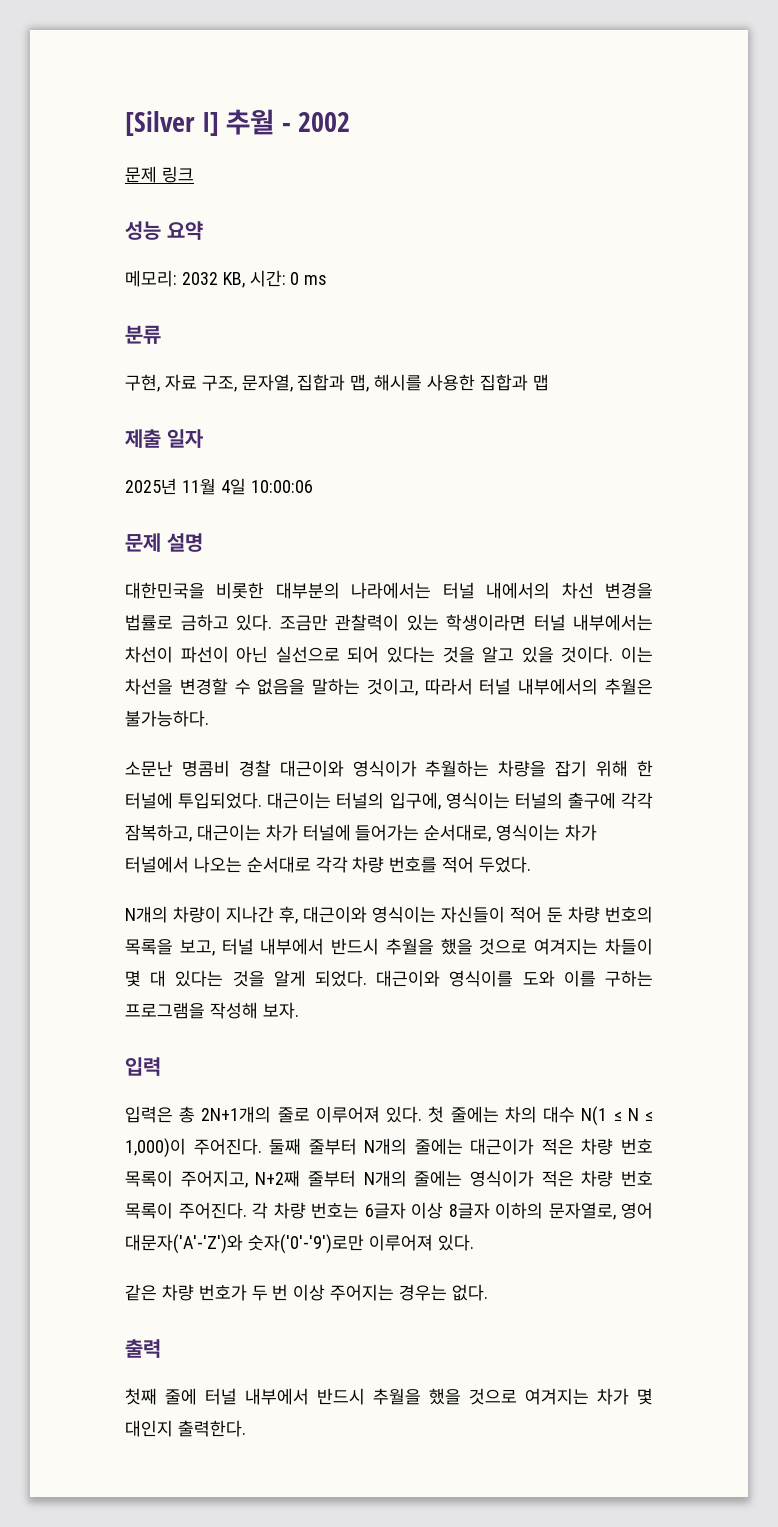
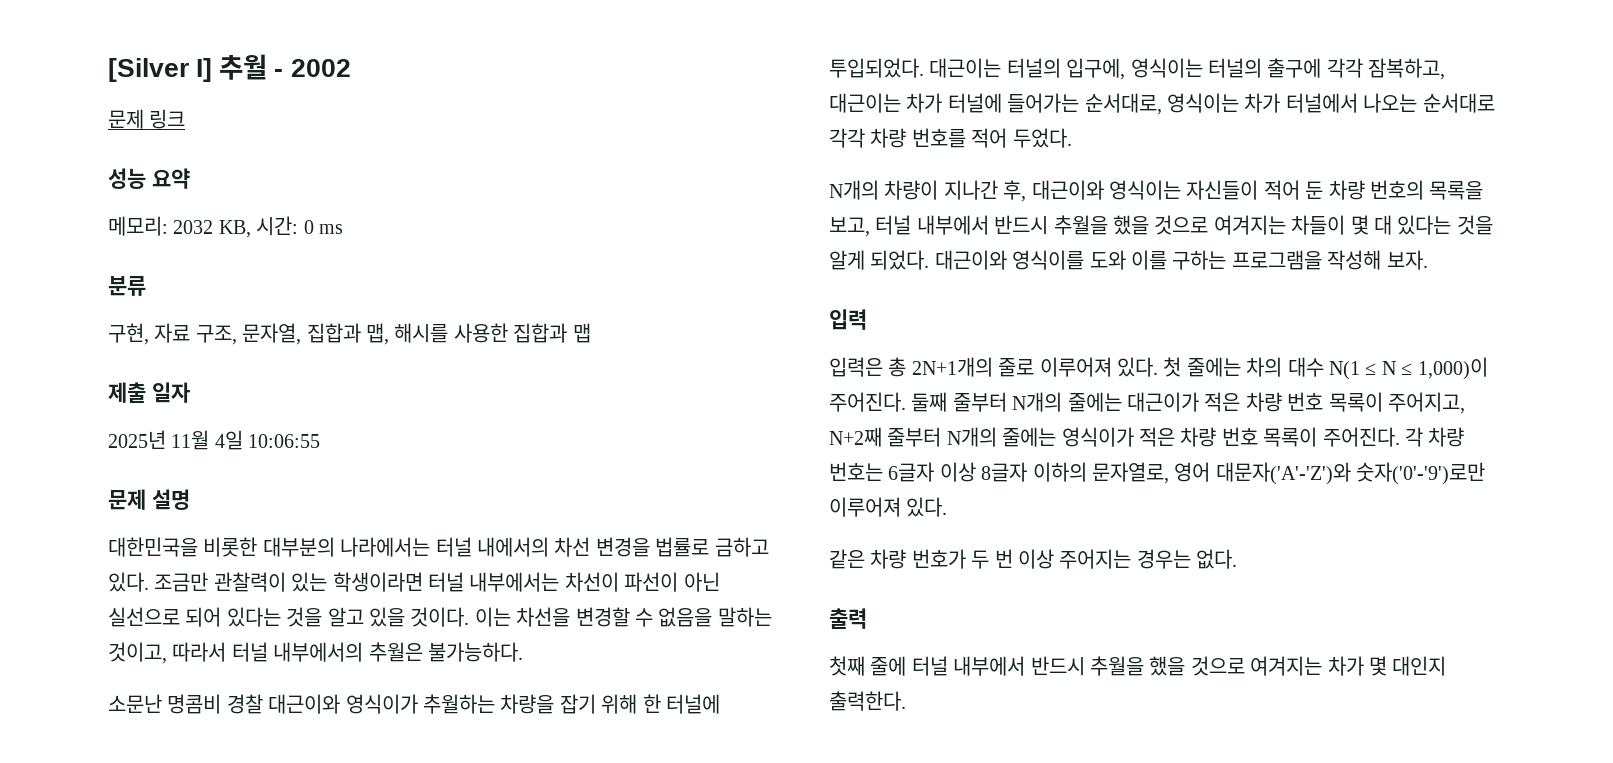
[250,480,313,493] 10:00:06 -> [248,434,321,448] 10:06:55

